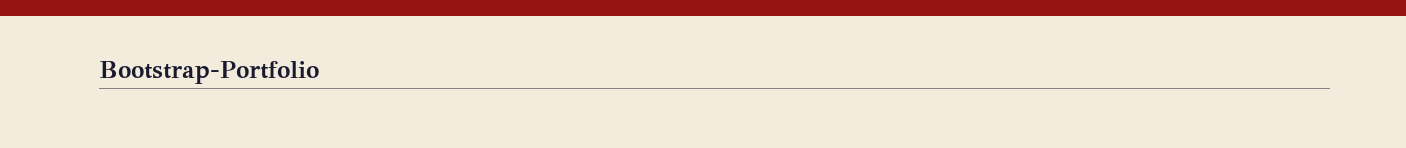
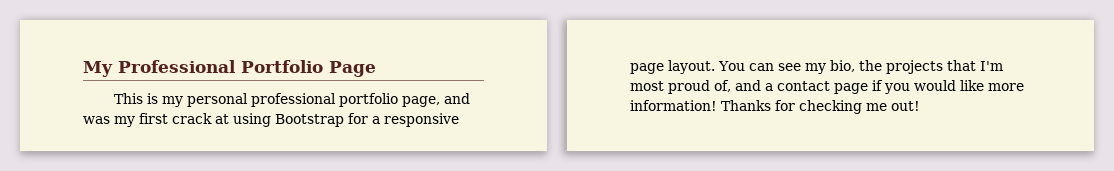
[99,61,319,84] Bootstrap-Portfolio -> [83,60,376,77] [113,93,470,107] [83,113,459,127] [630,60,1003,74] [630,80,1024,94] [630,100,920,114] My Professional Portfolio Page // This is my personal professional portfolio page, and was my first crack at using Bootstrap for a responsive page layout. You can see my bio, the projects that I'm most proud of, and a contact page if you would like more information! Thanks for checking me out!

